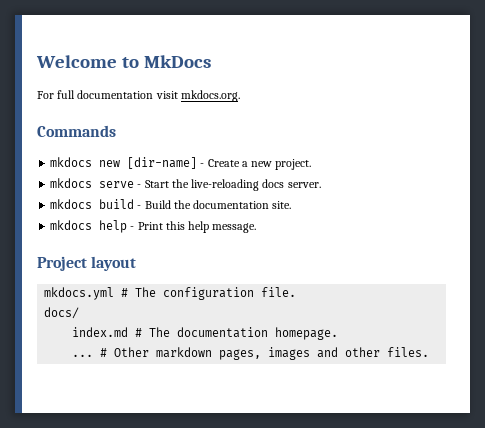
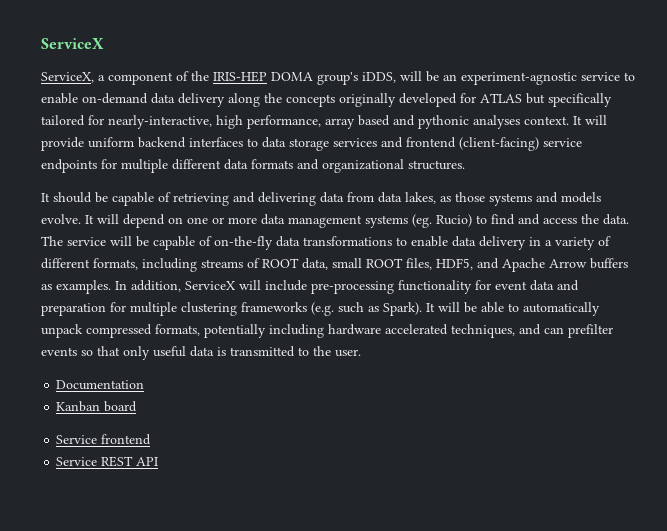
[36,55,211,68] [37,90,240,102] [37,125,116,137] [50,157,312,170] [50,178,321,191] [50,199,292,209] [50,220,257,233] [37,256,137,271] [44,287,297,300] [44,307,80,319] [72,327,339,340] [72,347,430,360] Welcome to MkDocs // For full documentation visit mkdocs.org. // Commands // mkdocs new [dir-name] - Create a new project. // mkdocs serve - Start the live-reloading docs server. // mkdocs build - Build the documentation site. // mkdocs help - Print this help message. // Project layout // mkdocs.yml # The configuration file. // docs/ // index.md # The documentation homepage. // ... # Other markdown pages, images and other files. -> [41,38,104,49] [41,71,635,85] [41,93,612,107] [41,115,607,129] [41,137,582,151] [41,159,465,173] [41,192,601,206] [41,214,629,228] [41,236,611,250] [41,258,628,272] [41,280,579,294] [41,302,600,316] [41,324,613,338] [41,346,361,360] [56,380,145,390] [56,401,138,412] [56,434,152,445] [56,456,159,467] ServiceX // ServiceX, a component of the IRIS-HEP DOMA group's iDDS, will be an experiment-agnostic service to enable on-demand data delivery along the concepts originally developed for ATLAS but specifically tailored for nearly-interactive, high performance, array based and pythonic analyses context. It will provide uniform backend interfaces to data storage services and frontend (client-facing) service endpoints for multiple different data formats and organizational structures. // It should be capable of retrieving and delivering data from data lakes, as those systems and models evolve. It will depend on one or more data management systems (eg. Rucio) to find and access the data. The service will be capable of on-the-fly data transformations to enable data delivery in a variety of different formats, including streams of ROOT data, small ROOT files, HDF5, and Apache Arrow buffers as examples. In addition, ServiceX will include pre-processing functionality for event data and preparation for multiple clustering frameworks (e.g. such as Spark). It will be able to automatically unpack compressed formats, potentially including hardware accelerated techniques, and can prefilter events so that only useful data is transmitted to the user. // Documentation // Kanban board // Service frontend // Service REST API

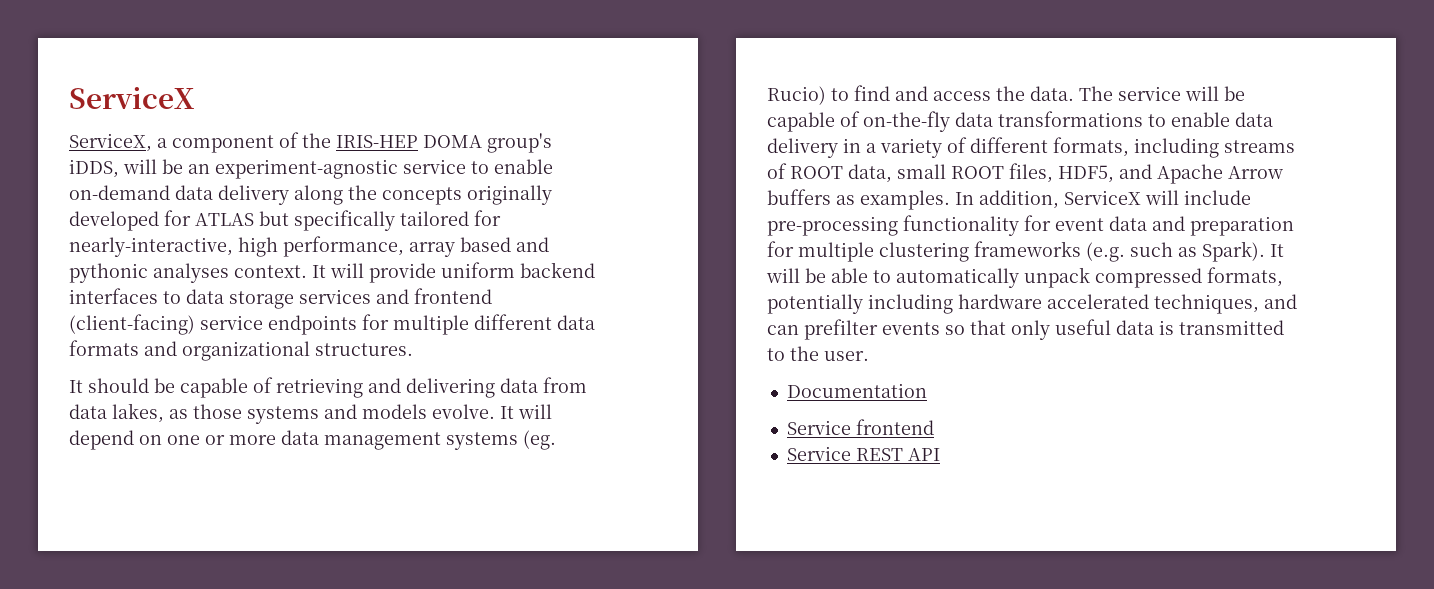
[56,401,138,412] // Kanban board -> (927, 390) none

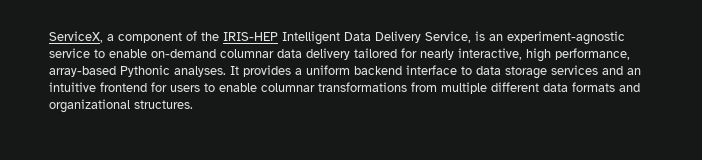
[69,87,194,109] ServiceX // -> (49, 37) none
[423,133,552,153] [69,159,183,178] DOMA group's iDDS, will be -> [282,31,485,45] Intelligent Data Delivery Service, is
[175,185,552,205] [69,210,501,231] [69,236,549,257] [69,263,436,283] data delivery along the concepts originally developed for ATLAS but specifically tailored for nearly-interactive, high performance, array based and pythonic analyses context. It will provide -> [220,48,630,62] [49,65,302,77] columnar data delivery tailored for nearly interactive, high performance, array-based Pythonic analyses. It provides a
[69,288,158,304] interfaces -> [406,65,457,75] interface
[414,288,492,304] [69,314,389,335] frontend (client-facing) service endpoints for -> [627,68,641,75] [49,82,437,92] an intuitive frontend for users to enable columnar transformations from
[69,377,587,398] [69,403,552,424] [69,430,556,450] [767,85,1245,105] [767,111,1273,132] [767,137,1295,158] [767,163,1283,184] [767,189,1251,210] [767,215,1294,236] [767,241,1284,262] [766,267,1283,288] [767,294,1297,314] [767,319,1284,340] [767,346,869,361] [786,383,927,398] [786,419,934,435] [786,446,940,461] // It should be capable of retrieving and delivering data from data lakes, as those systems and models evolve. It will depend on one or more data management systems (eg. Rucio) to find and access the data. The service will be capable of on-the-fly data transformations to enable data delivery in a variety of different formats, including streams of ROOT data, small ROOT files, HDF5, and Apache Arrow buffers as examples. In addition, ServiceX will include pre-processing functionality for event data and preparation for multiple clustering frameworks (e.g. such as Spark). It will be able to automatically unpack compressed formats, potentially including hardware accelerated techniques, and can prefilter events so that only useful data is transmitted to the user. // Documentation // Service frontend // Service REST API -> (193, 104) none

